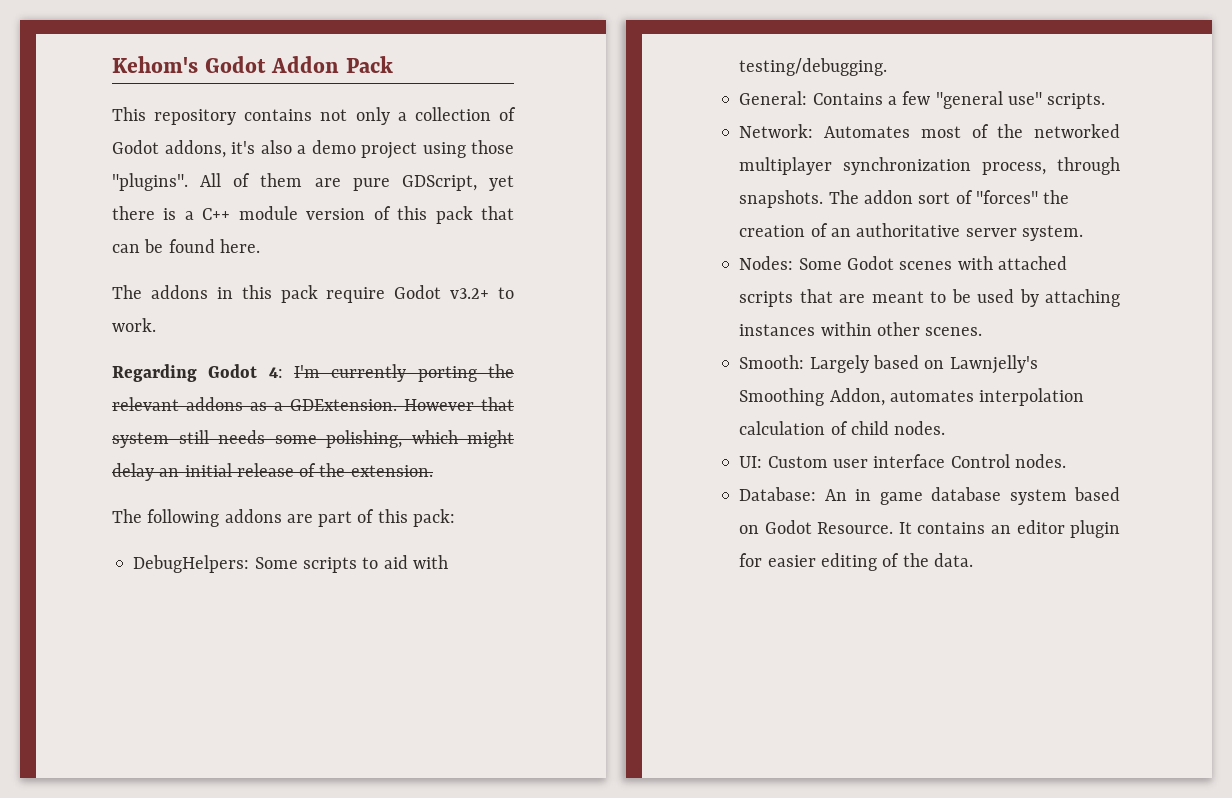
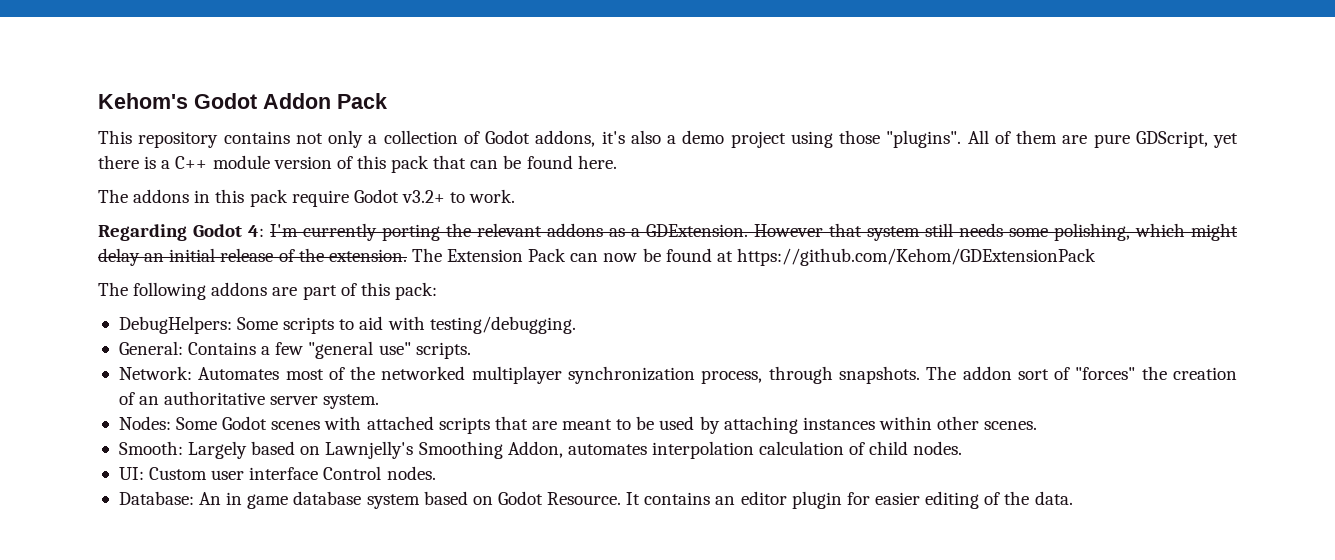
(433, 471) none -> [411,248,1096,266] The Extension Pack can now be found at https://github.com/Kehom/GDExtensionPack

